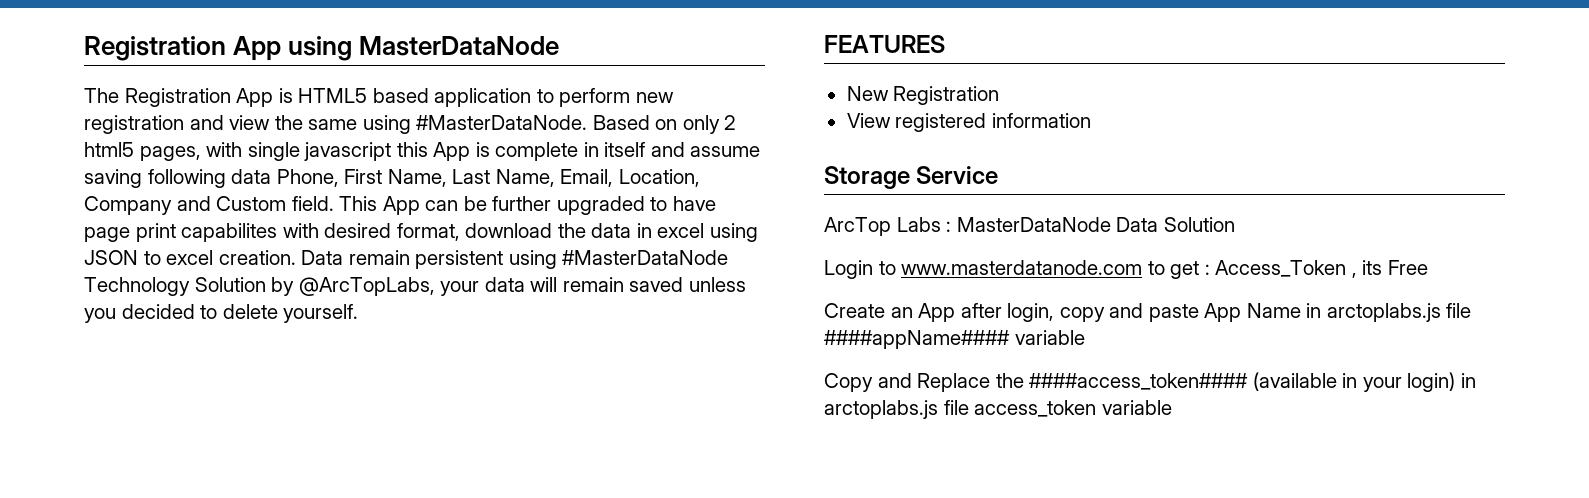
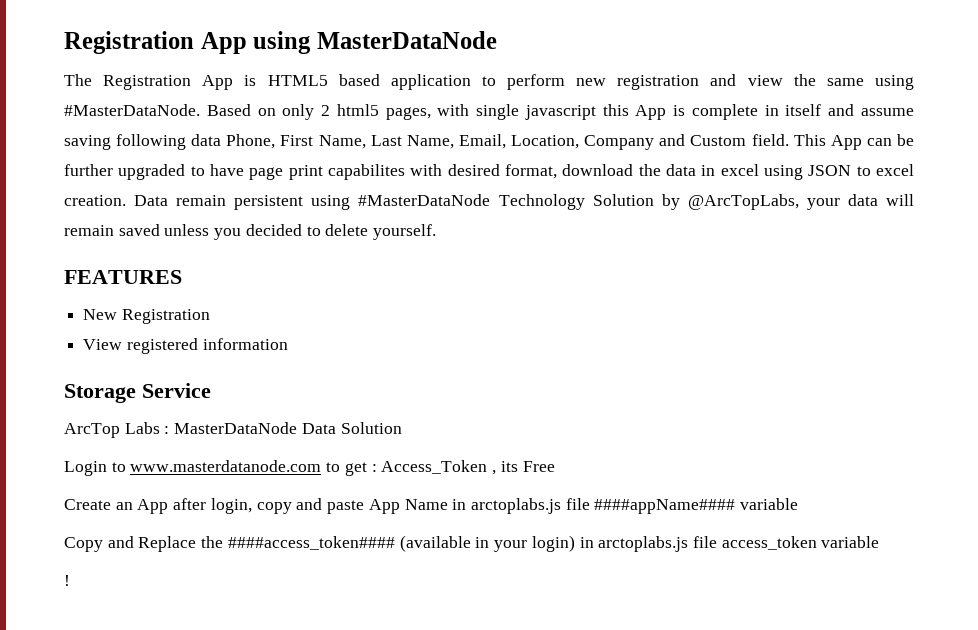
(1172, 407) none -> [64,575,70,586] // !

